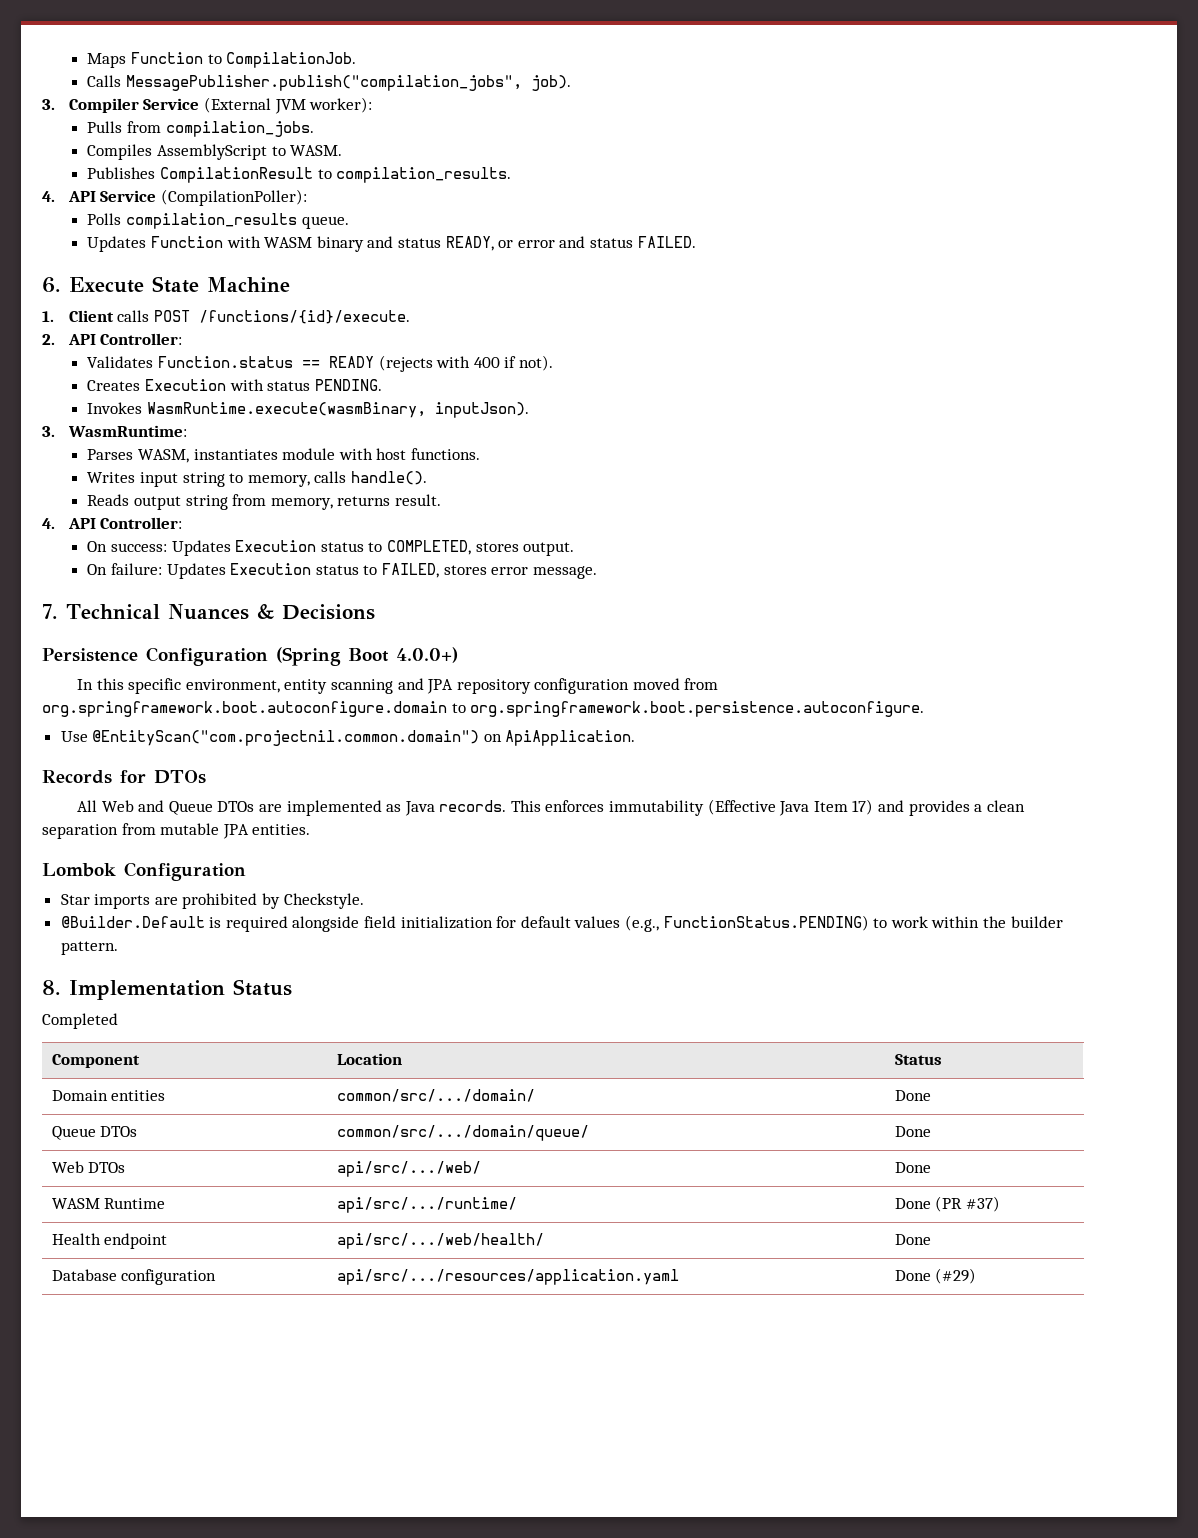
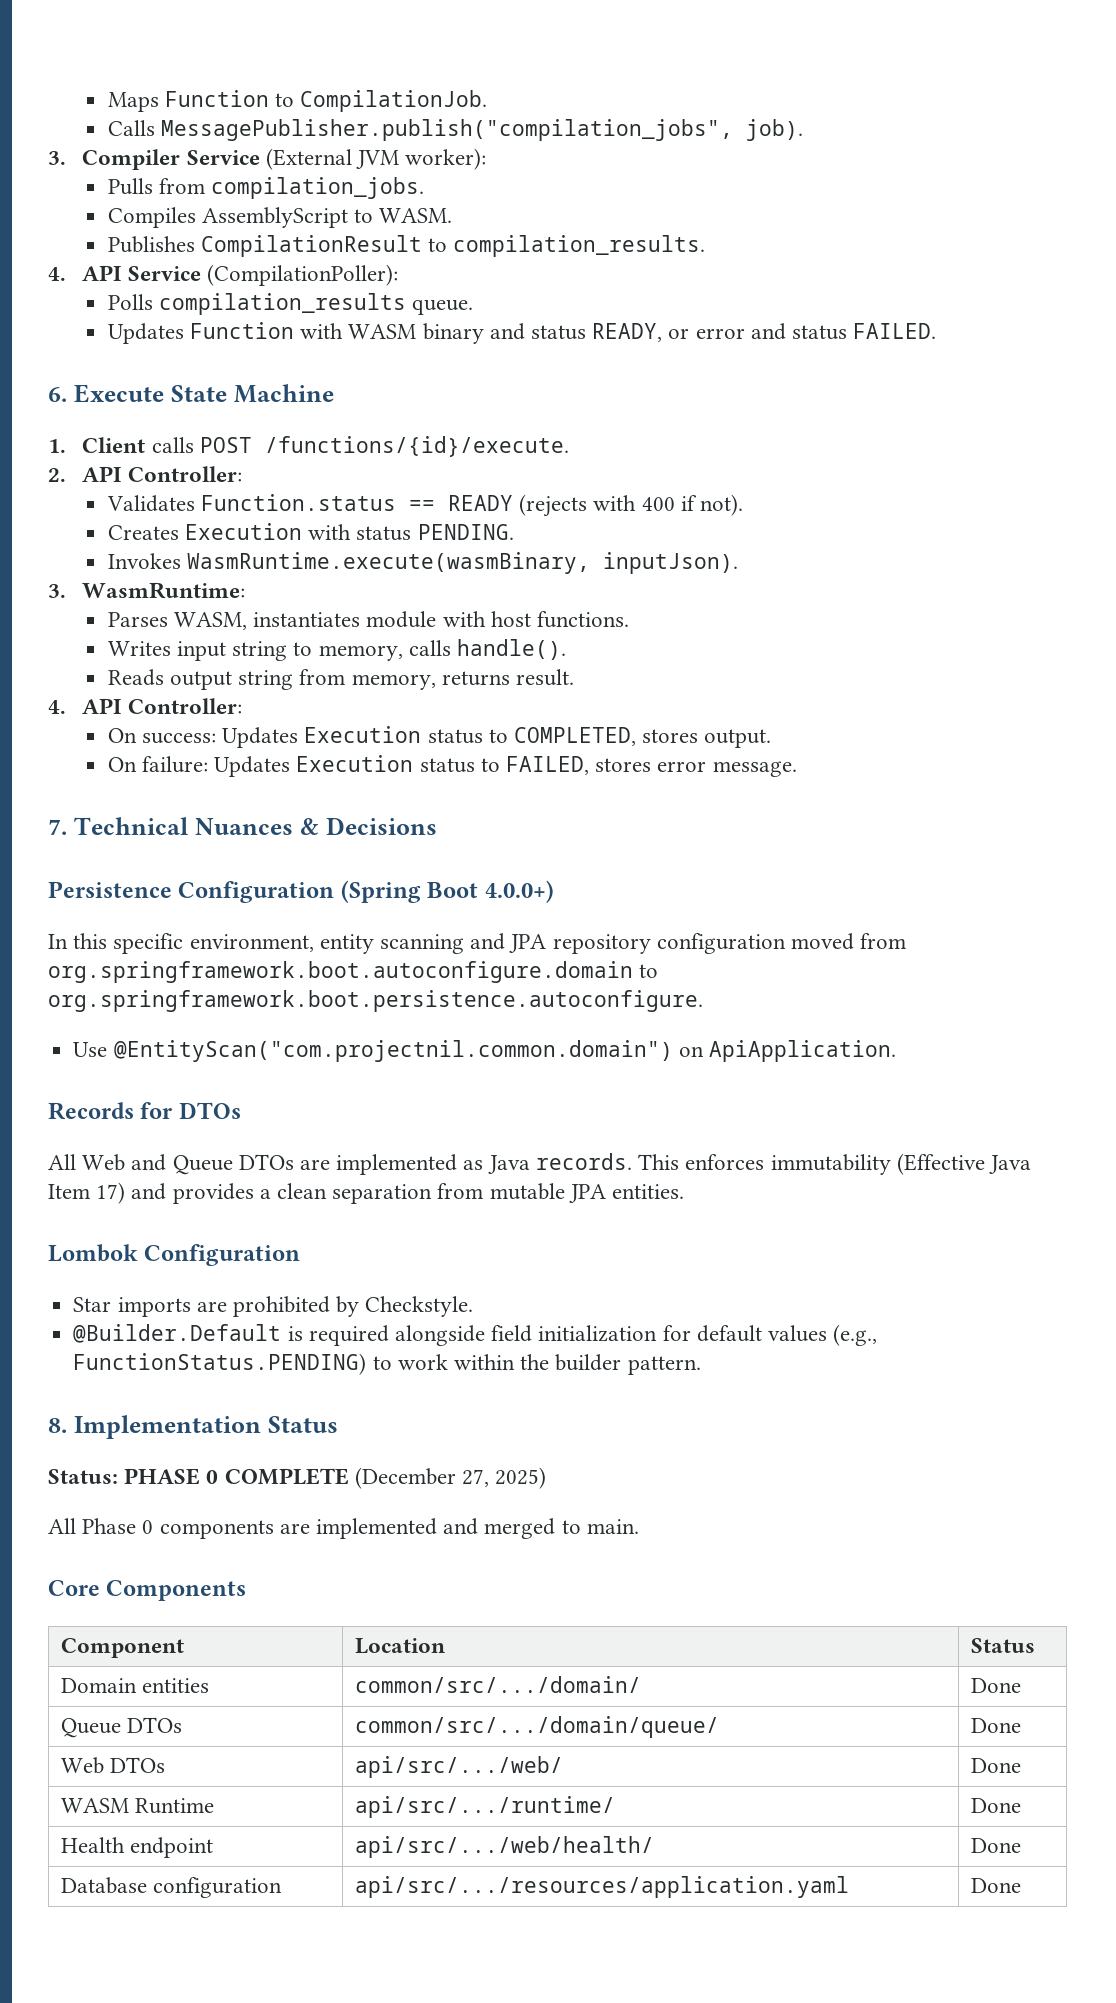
[42,1013,118,1029] Completed -> [48,1467,547,1489] [48,1518,639,1539] [48,1580,247,1601] Status: PHASE 0 COMPLETE (December 27, 2025) // All Phase 0 components are implemented and merged to main. // Core Components
[935,1196,1000,1212] (PR #37) -> (1022, 1805) none
[935,1268,977,1284] (#29) -> (1022, 1885) none

